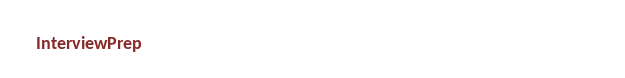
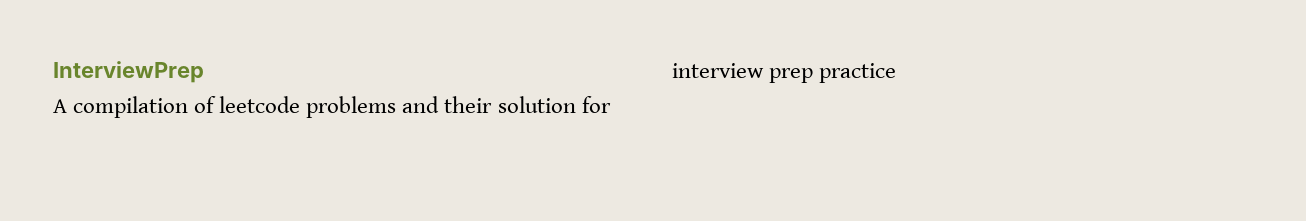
(142, 44) none -> [53,96,611,118] [672,63,897,83] // A compilation of leetcode problems and their solution for interview prep practice

